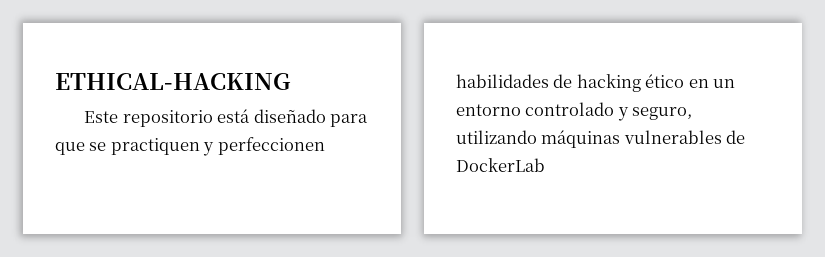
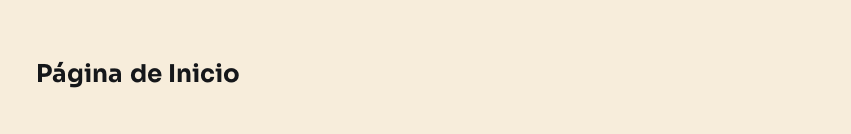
[55,73,291,90] [84,109,368,127] [55,137,325,156] [456,74,736,92] [456,102,693,121] [456,130,746,148] [456,158,545,172] ETHICAL-HACKING // Este repositorio está diseñado para que se practiquen y perfeccionen habilidades de hacking ético en un entorno controlado y seguro, utilizando máquinas vulnerables de DockerLab -> [36,61,241,88] Página de Inicio

